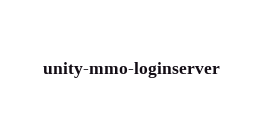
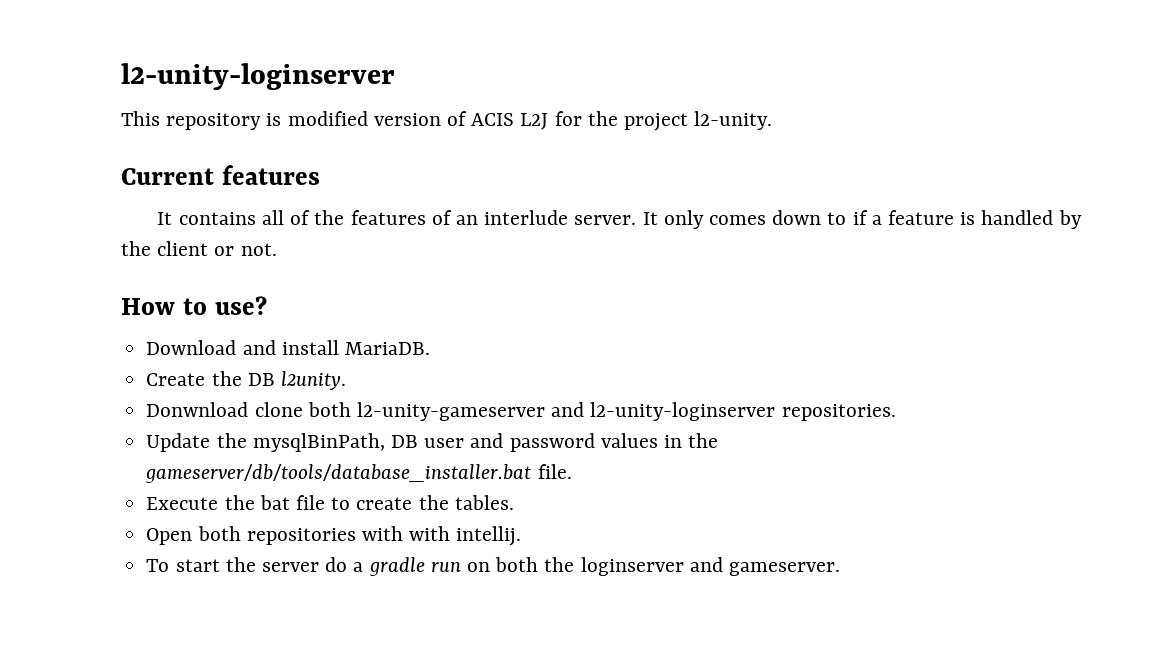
[43,62,220,78] unity-mmo-loginserver -> [121,63,395,90] [121,111,773,131] [121,165,320,185] [157,210,1082,229] [121,241,277,256] [121,296,267,315] [146,340,430,355] [146,371,346,390] [146,402,896,421] [146,433,719,452] [145,464,572,483] [146,495,514,510] [146,526,522,546] [146,557,841,576] l2-unity-loginserver // This repository is modified version of ACIS L2J for the project l2-unity. // Current features // It contains all of the features of an interlude server. It only comes down to if a feature is handled by the client or not. // How to use? // Download and install MariaDB. // Create the DB l2unity. // Donwnload clone both l2-unity-gameserver and l2-unity-loginserver repositories. // Update the mysqlBinPath, DB user and password values in the gameserver/db/tools/database_installer.bat file. // Execute the bat file to create the tables. // Open both repositories with with intellij. // To start the server do a gradle run on both the loginserver and gameserver.

